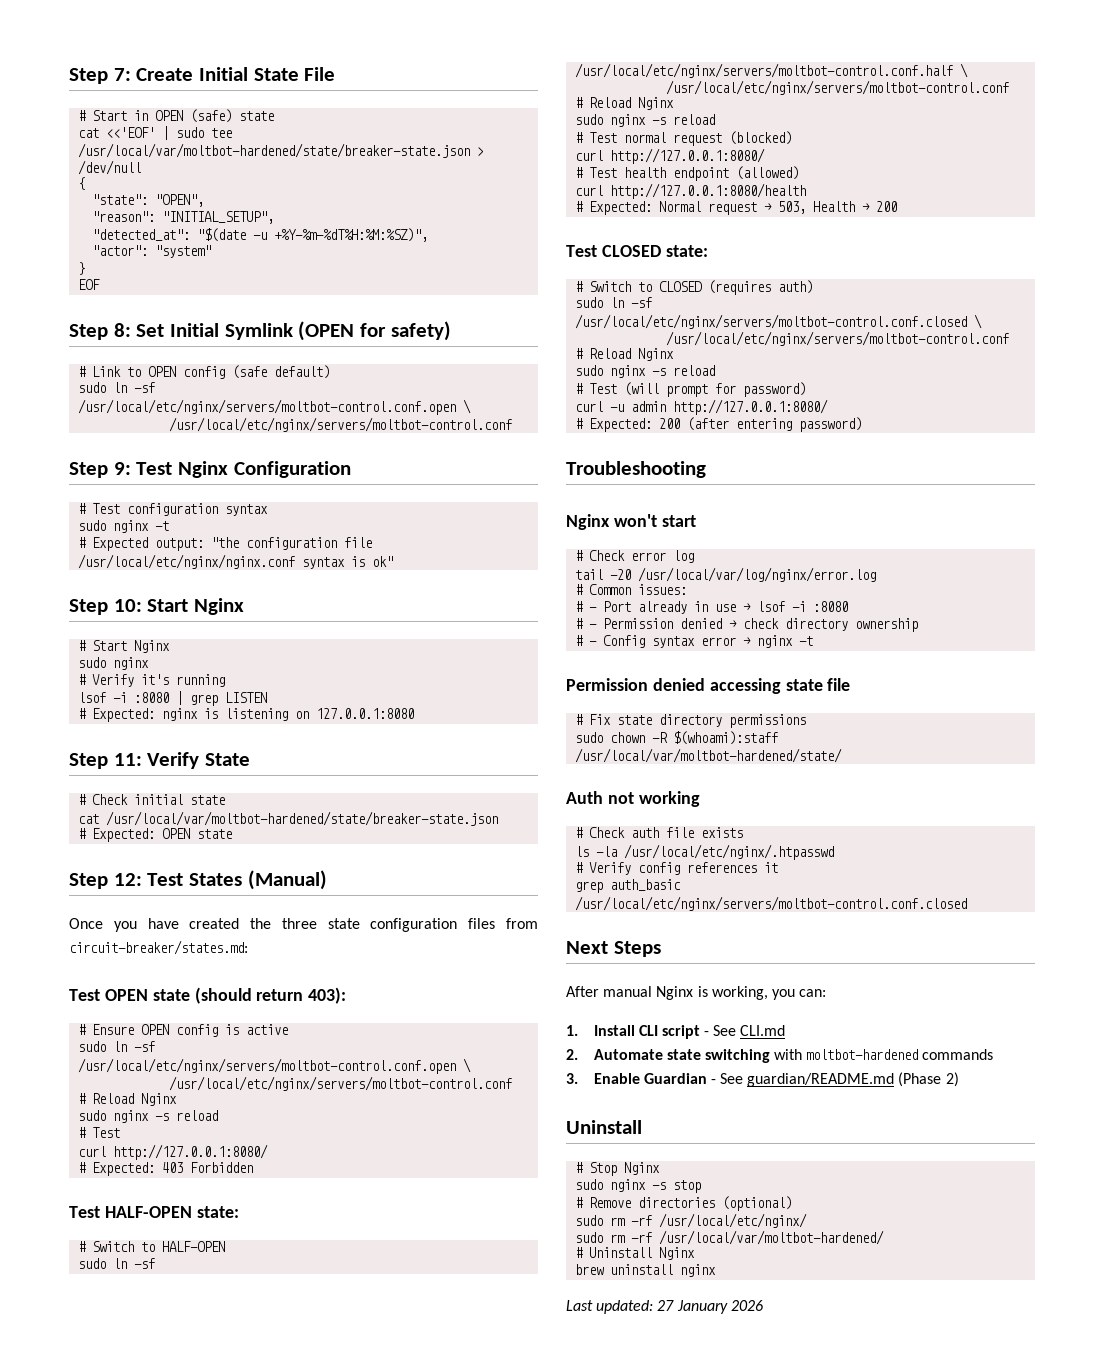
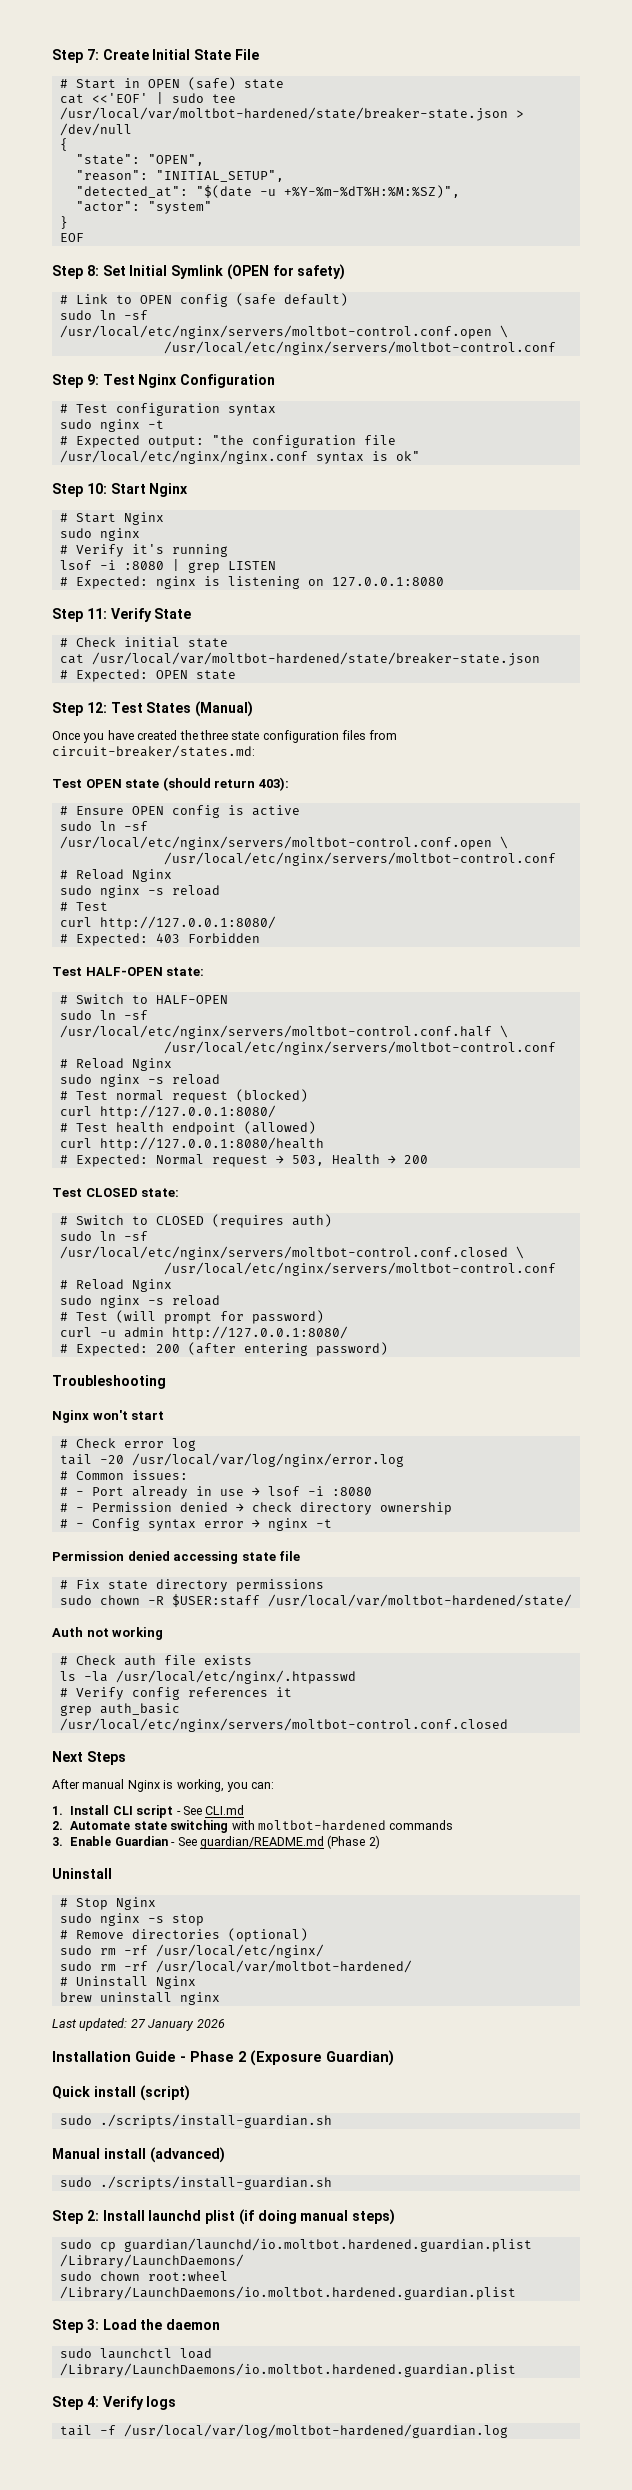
[673,731,779,745] $(whoami):staff -> [171,1594,260,1607] $USER:staff
(763, 1305) none -> [52,2050,394,2066] [52,2085,190,2101] [59,2114,332,2128] [52,2147,225,2163] [59,2176,332,2190] [52,2209,396,2225] [59,2238,532,2252] [59,2254,244,2268] [59,2271,228,2281] [59,2286,516,2300] [52,2319,221,2333] [59,2348,212,2359] [59,2363,516,2377] [52,2396,177,2410] [59,2424,508,2438] // Installation Guide - Phase 2 (Exposure Guardian) // Quick install (script) // sudo ./scripts/install-guardian.sh // Manual install (advanced) // sudo ./scripts/install-guardian.sh // Step 2: Install launchd plist (if doing manual steps) // sudo cp guardian/launchd/io.moltbot.hardened.guardian.plist /Library/LaunchDaemons/ // sudo chown root:wheel /Library/LaunchDaemons/io.moltbot.hardened.guardian.plist // Step 3: Load the daemon // sudo launchctl load /Library/LaunchDaemons/io.moltbot.hardened.guardian.plist // Step 4: Verify logs // tail -f /usr/local/var/log/moltbot-hardened/guardian.log

